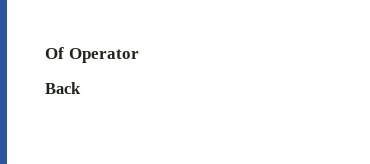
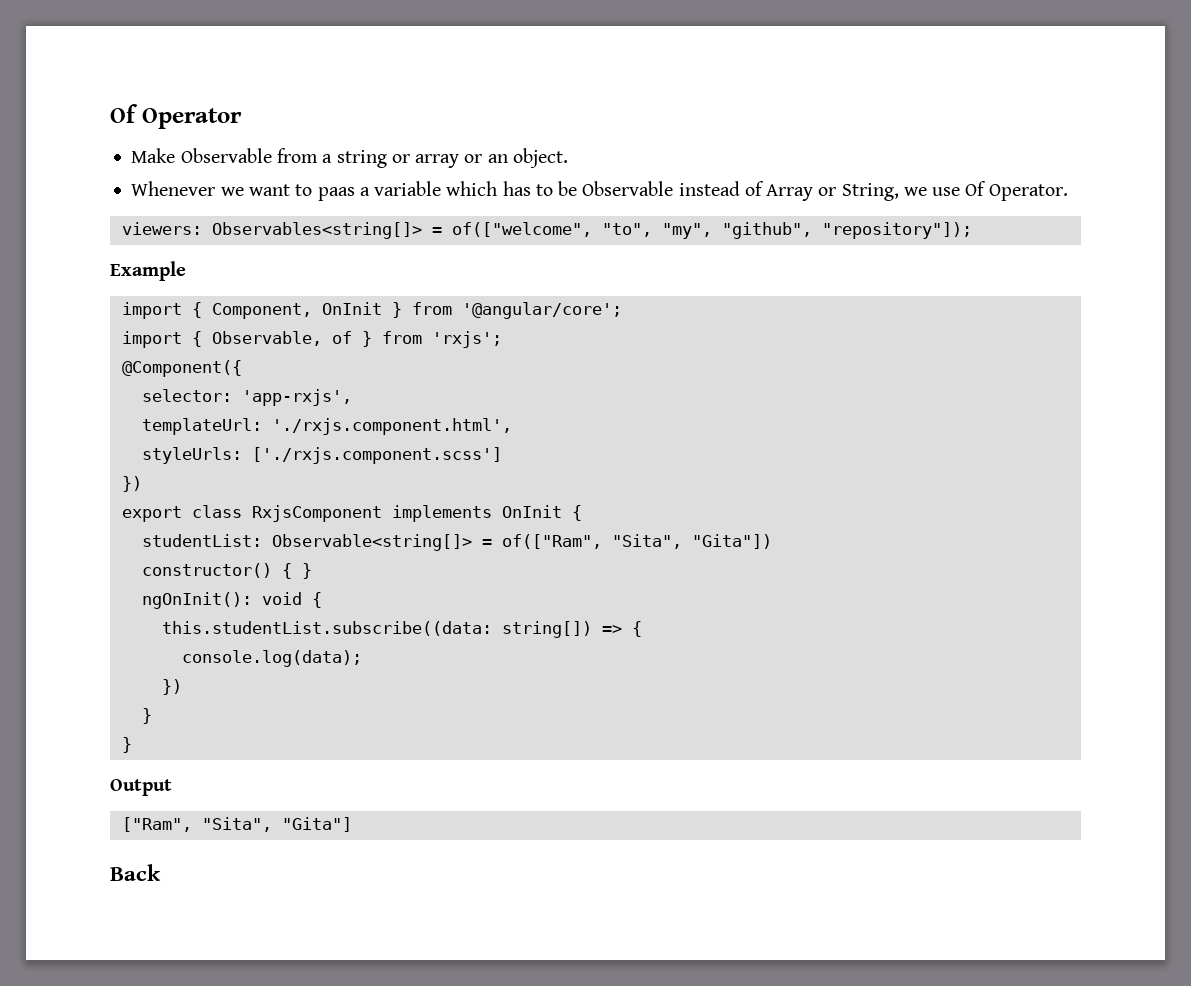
(139, 55) none -> [131,148,568,168] [131,181,1068,201] [121,222,972,239] [110,261,186,281] [121,302,622,319] [121,331,502,348] [121,360,242,377] [141,389,352,406] [141,418,512,435] [141,447,502,464] [121,476,142,492] [121,505,582,522] [141,534,772,551] [141,563,312,579] [141,592,322,609] [161,621,642,638] [181,650,362,667] [161,679,182,695] [141,708,152,724] [121,737,132,753] [110,779,172,796] [121,817,352,832] // Make Observable from a string or array or an object. // Whenever we want to paas a variable which has to be Observable instead of Array or String, we use Of Operator. // viewers: Observables<string[]> = of(["welcome", "to", "my", "github", "repository"]); // Example // import { Component, OnInit } from '@angular/core'; // import { Observable, of } from 'rxjs'; // @Component({ // selector: 'app-rxjs', // templateUrl: './rxjs.component.html', // styleUrls: ['./rxjs.component.scss'] // }) // export class RxjsComponent implements OnInit { // studentList: Observable<string[]> = of(["Ram", "Sita", "Gita"]) // constructor() { } // ngOnInit(): void { // this.studentList.subscribe((data: string[]) => { // console.log(data); // }) // } // } // Output // ["Ram", "Sita", "Gita"]

